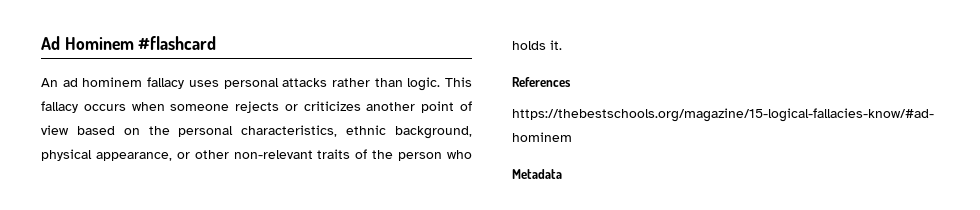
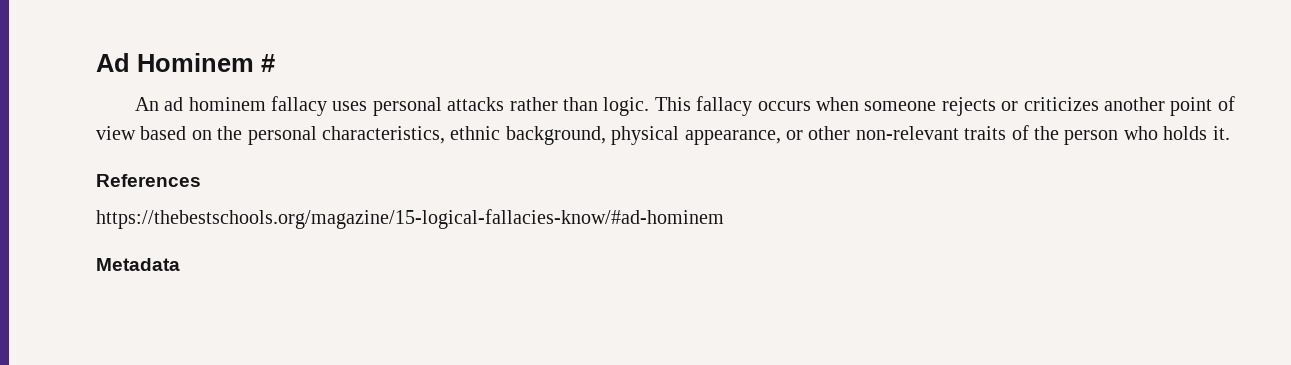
[138,36,217,50] #flashcard -> [261,54,275,72] #

